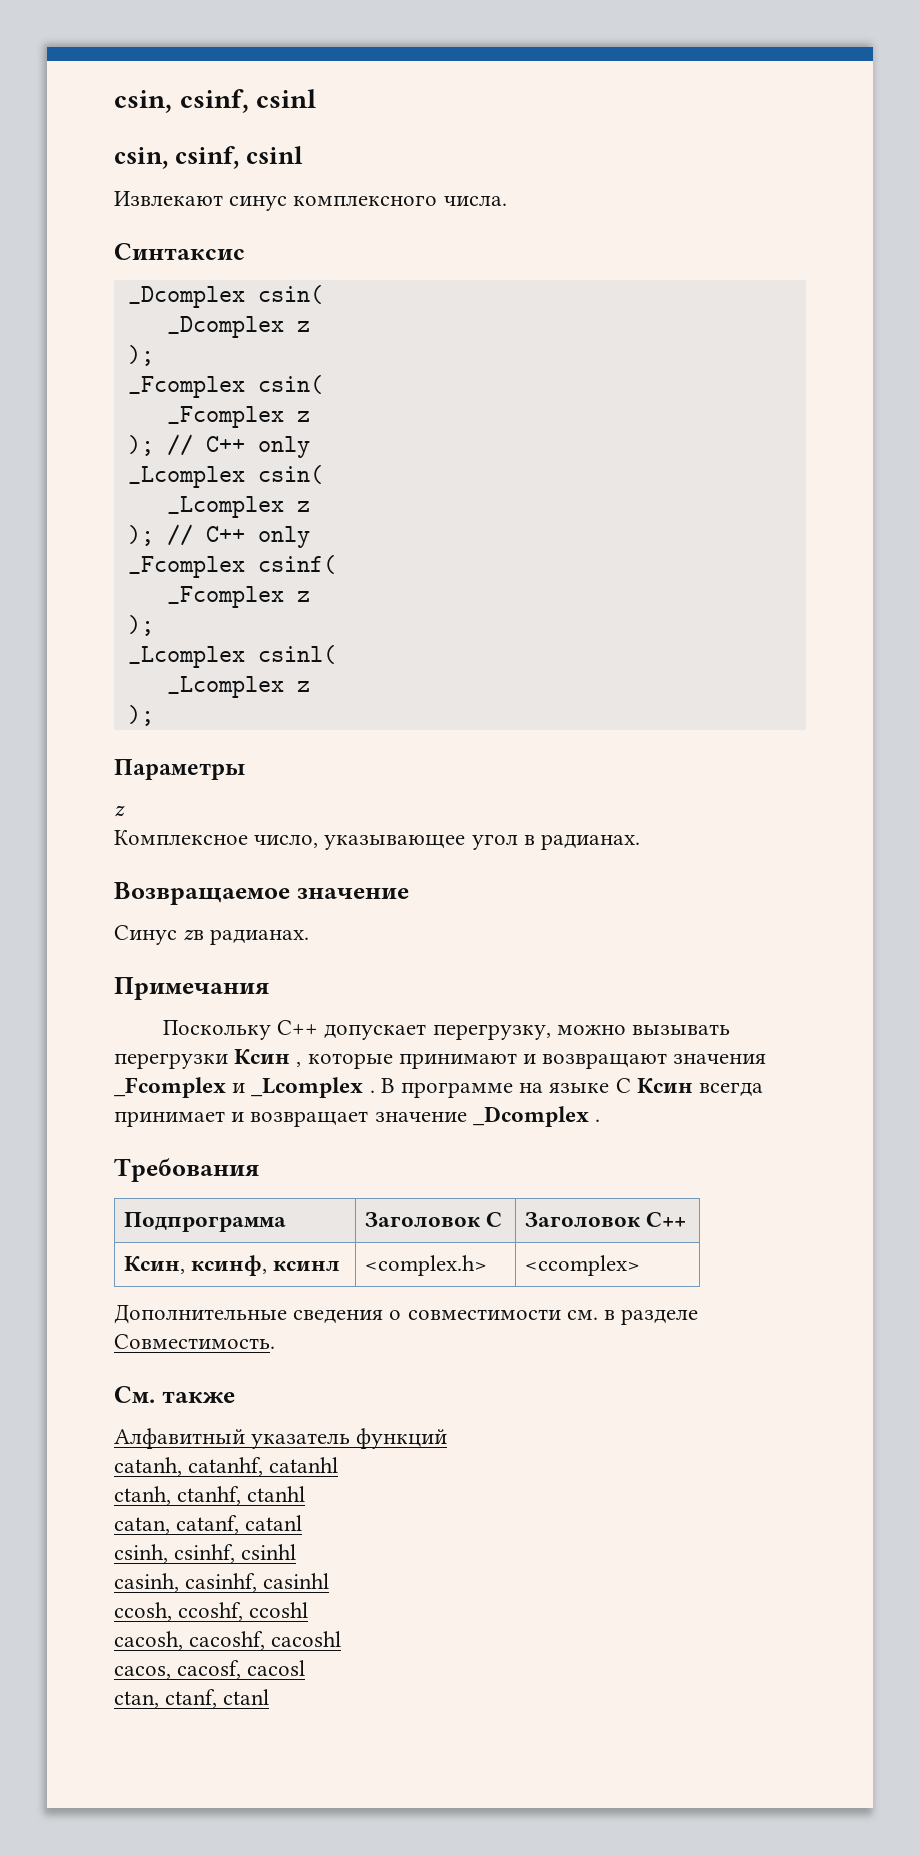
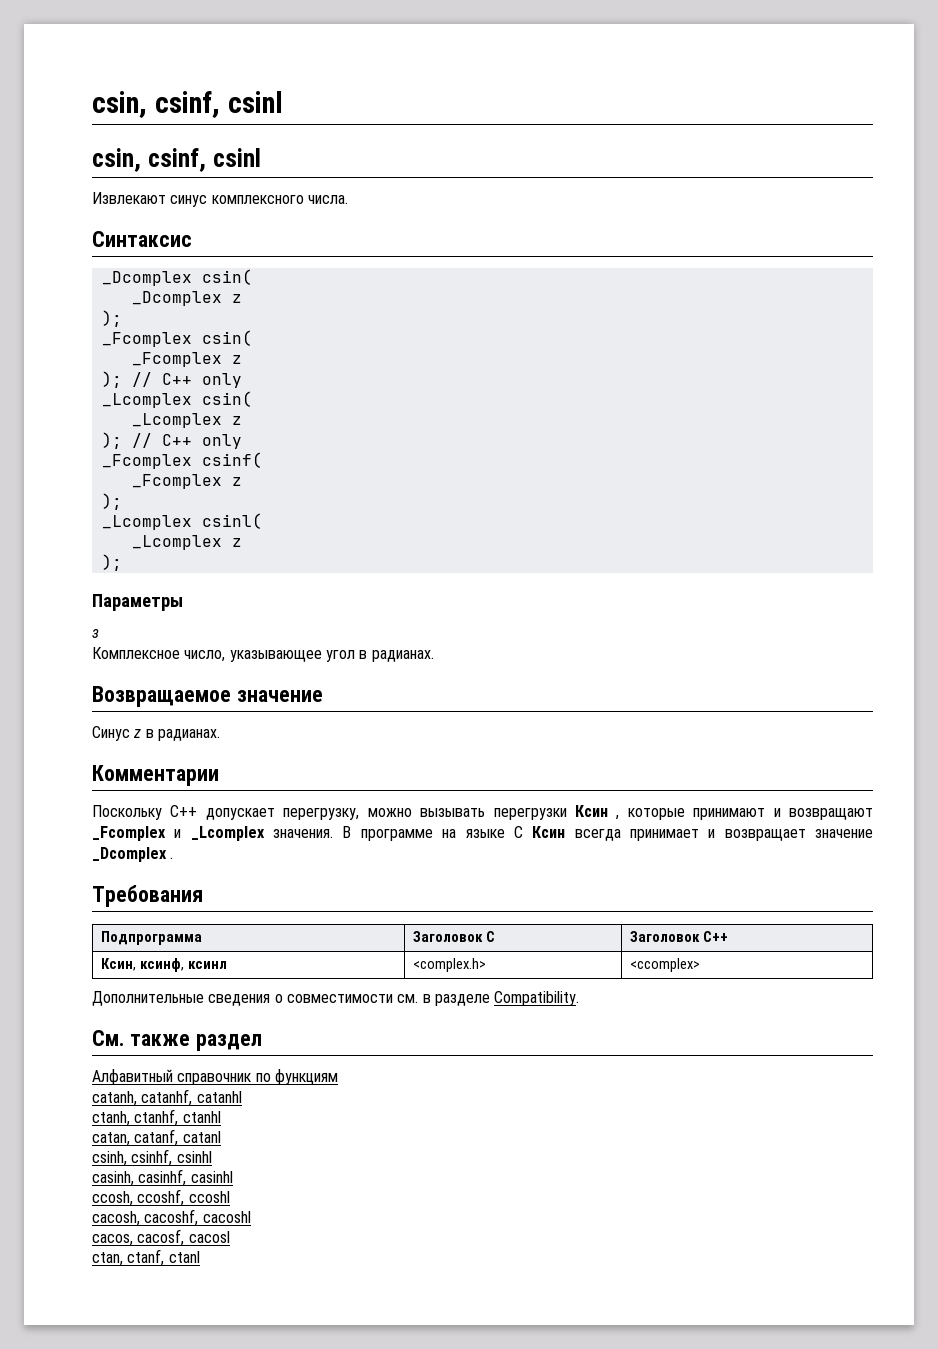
[114,805,125,817] z -> [92,629,99,638] з
[183,929,310,945] [114,977,269,1000] zв радианах. // Примечания -> [133,729,220,741] [92,765,219,786] z в радианах. // Комментарии
[673,1054,767,1064] значения -> (873, 814) none
[369,1090,375,1093] . -> [273,829,334,838] значения.
[114,1334,275,1349] Совместимость. -> [494,991,580,1006] Compatibility.
(235, 1397) none -> [195,1034,262,1051] раздел
[251,1428,448,1449] указатель функций -> [177,1069,338,1085] справочник по функциям

